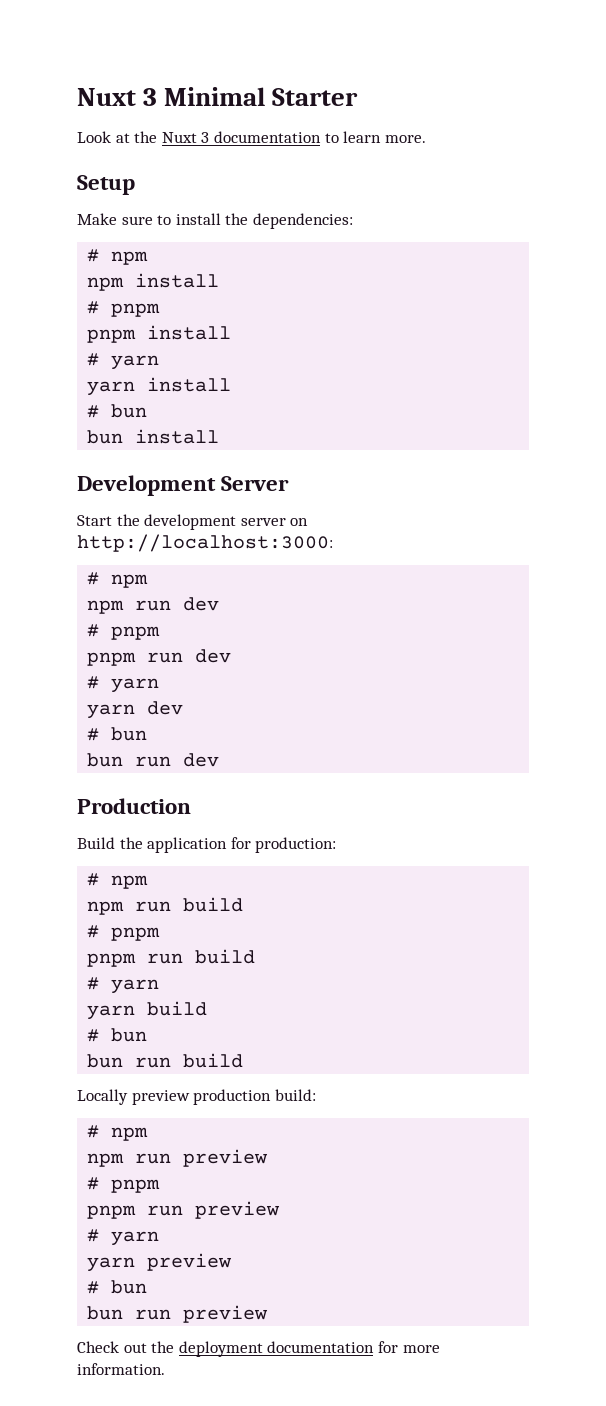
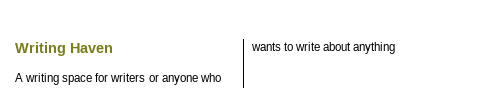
[77,87,359,106] [77,131,426,143] [77,175,135,195] [77,213,353,229] [87,249,149,265] [87,273,220,291] [87,301,161,317] [87,325,232,343] [87,353,160,370] [87,377,232,396] [87,404,148,418] [87,429,220,444] [77,475,290,496] [77,514,309,530] [77,534,333,552] [87,572,149,588] [87,597,220,614] [87,624,161,640] [87,649,232,666] [87,676,160,693] [87,701,184,719] [87,727,148,741] [87,753,220,767] [77,798,191,814] [77,837,337,853] [87,873,149,889] [87,897,244,915] [87,925,161,941] [87,949,256,967] [87,977,160,994] [87,1001,208,1020] [87,1028,148,1042] [87,1053,244,1068] [77,1089,316,1105] [87,1125,149,1141] [87,1149,269,1167] [87,1177,161,1193] [87,1201,281,1219] [87,1229,160,1246] [87,1253,233,1272] [87,1280,148,1294] [87,1305,269,1323] [77,1341,440,1357] [77,1363,165,1375] Nuxt 3 Minimal Starter // Look at the Nuxt 3 documentation to learn more. // Setup // Make sure to install the dependencies: // # npm // npm install // # pnpm // pnpm install // # yarn // yarn install // # bun // bun install // Development Server // Start the development server on http://localhost:3000: // # npm // npm run dev // # pnpm // pnpm run dev // # yarn // yarn dev // # bun // bun run dev // Production // Build the application for production: // # npm // npm run build // # pnpm // pnpm run build // # yarn // yarn build // # bun // bun run build // Locally preview production build: // # npm // npm run preview // # pnpm // pnpm run preview // # yarn // yarn preview // # bun // bun run preview // Check out the deployment documentation for more information. -> [15,42,113,56] [15,73,221,85] [251,42,396,54] Writing Haven // A writing space for writers or anyone who wants to write about anything

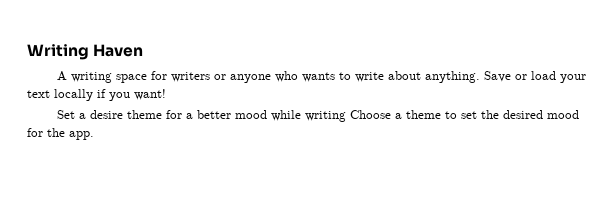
[353,42,396,54] anything -> [425,71,587,83] [27,89,166,101] [57,110,580,122] [27,128,94,140] anything. Save or load your text locally if you want! // Set a desire theme for a better mood while writing Choose a theme to set the desired mood for the app.

